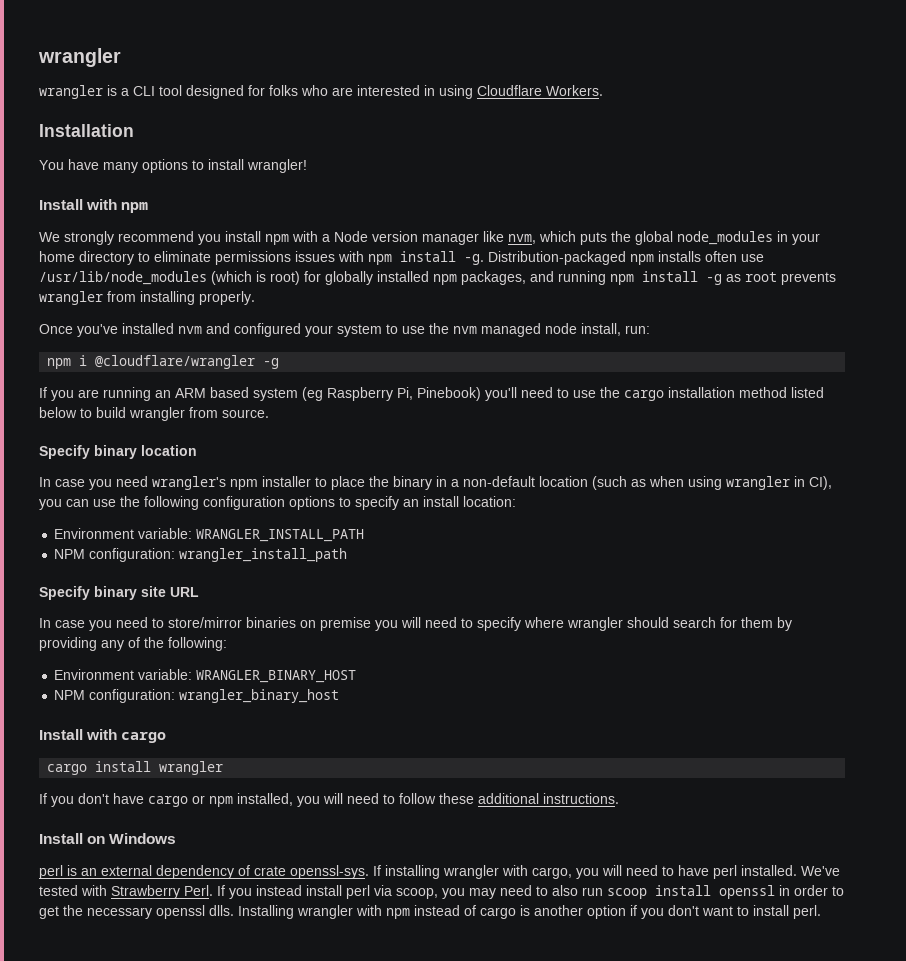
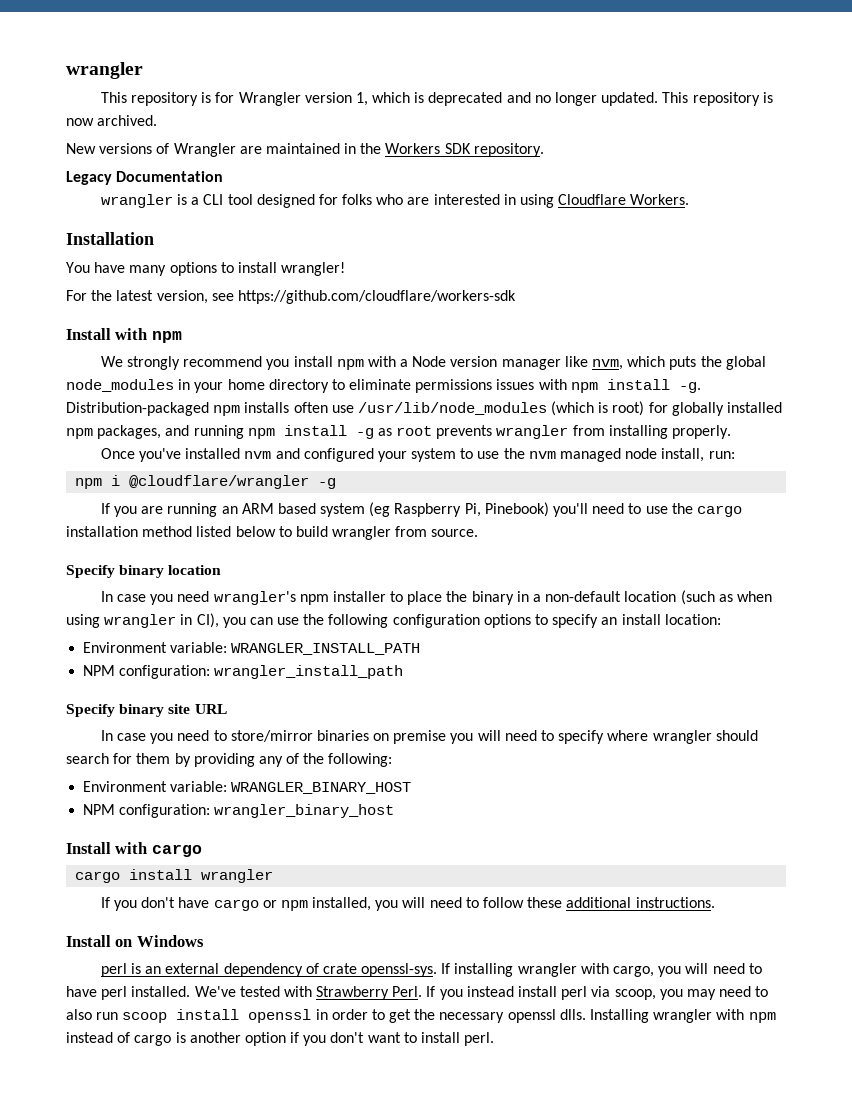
[38,48,121,67] wrangler -> [66,62,143,79] [100,92,773,106] [66,115,158,126] [66,143,544,157] [66,171,224,185] wrangler // This repository is for Wrangler version 1, which is deprecated and no longer updated. This repository is now archived. // New versions of Wrangler are maintained in the Workers SDK repository. // Legacy Documentation
(307, 166) none -> [66,290,516,304] // For the latest version, see https://github.com/cloudflare/workers-sdk

